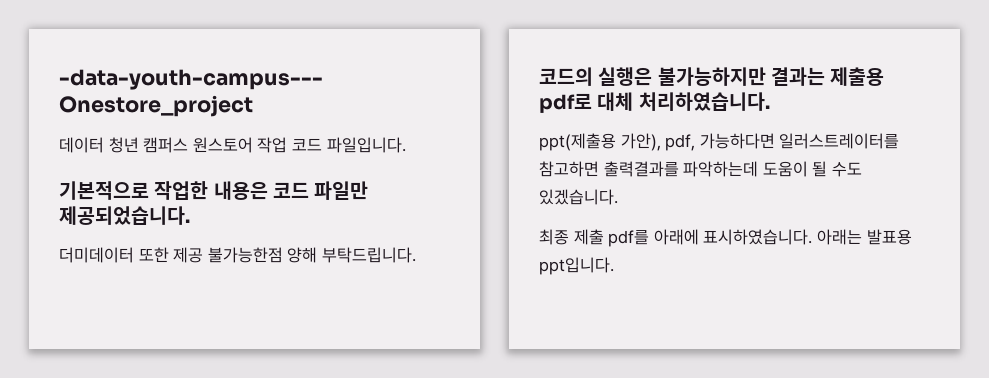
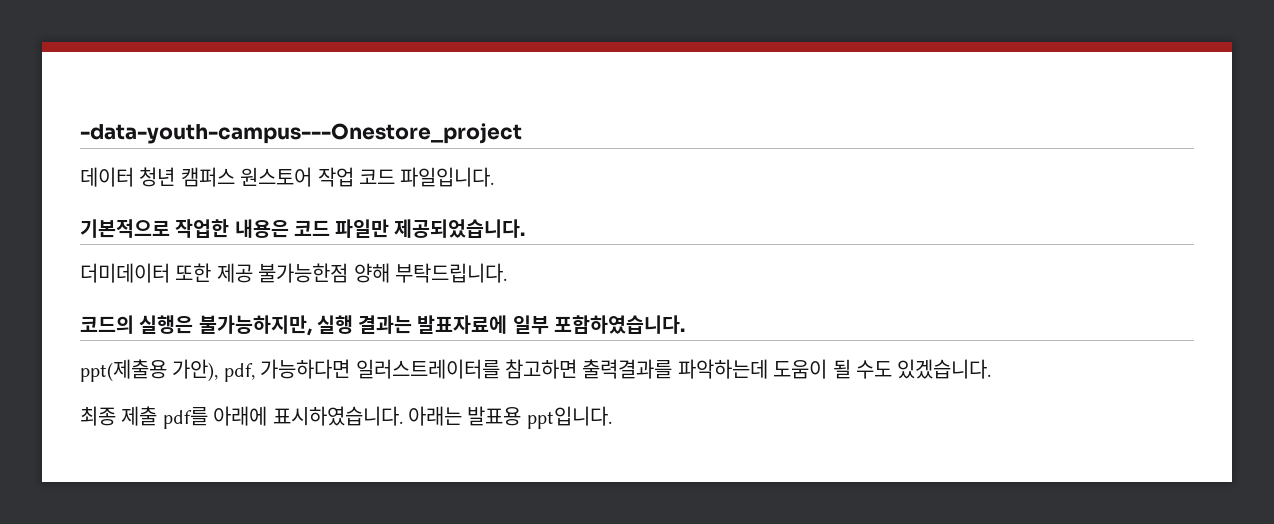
[657,67,885,86] [539,92,770,113] 불가능하지만 결과는 제출용 pdf로 대체 처리하였습니다. -> [198,315,685,336] 불가능하지만, 실행 결과는 발표자료에 일부 포함하였습니다.

